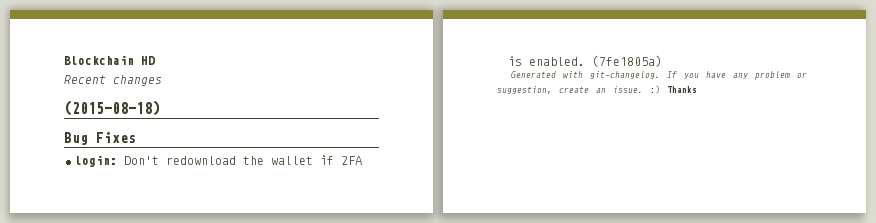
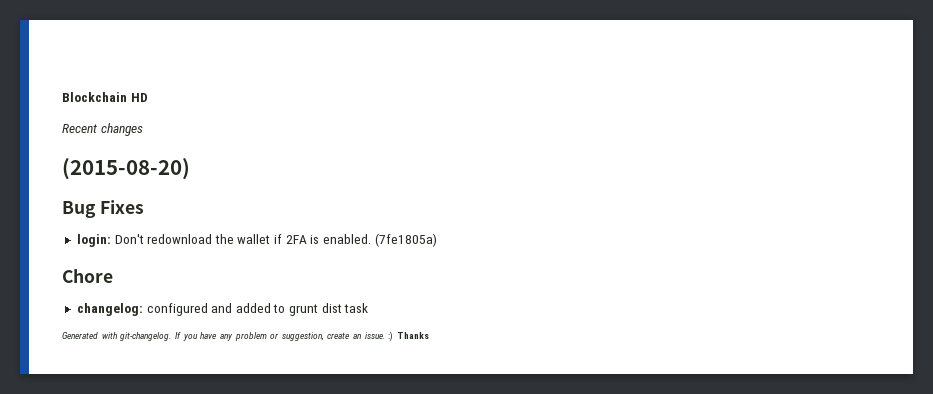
[64,100,160,116] (2015-08-18) -> [62,158,190,180] (2015-08-20)
(662, 61) none -> [62,269,113,283] [76,303,369,316] // Chore // changelog: configured and added to grunt dist task

